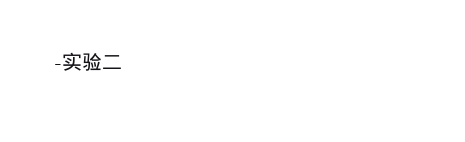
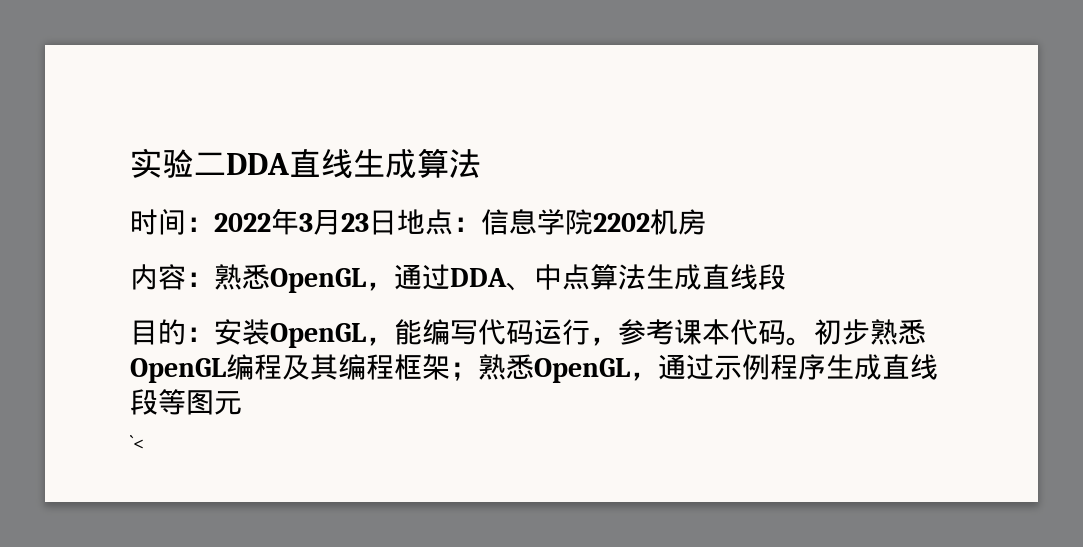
[55,52,122,71] -实验二 -> [130,148,481,178] [130,208,706,235] [130,264,786,293] [130,319,926,348] [130,354,938,383] [130,389,242,415] [130,435,145,450] 实验二DDA直线生成算法 // 时间：2022年3月23日地点：信息学院2202机房 // 内容：熟悉OpenGL，通过DDA、中点算法生成直线段 // 目的：安装OpenGL，能编写代码运行，参考课本代码。初步熟悉OpenGL编程及其编程框架；熟悉OpenGL，通过示例程序生成直线段等图元 // `<

